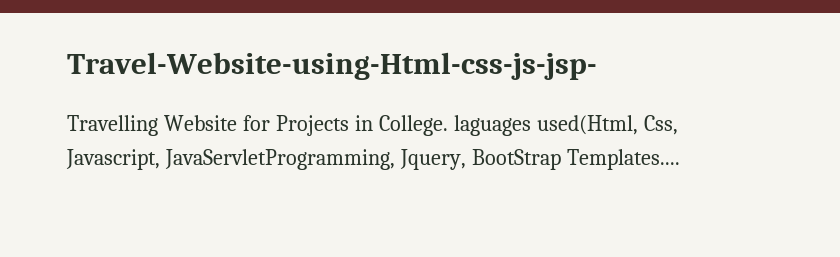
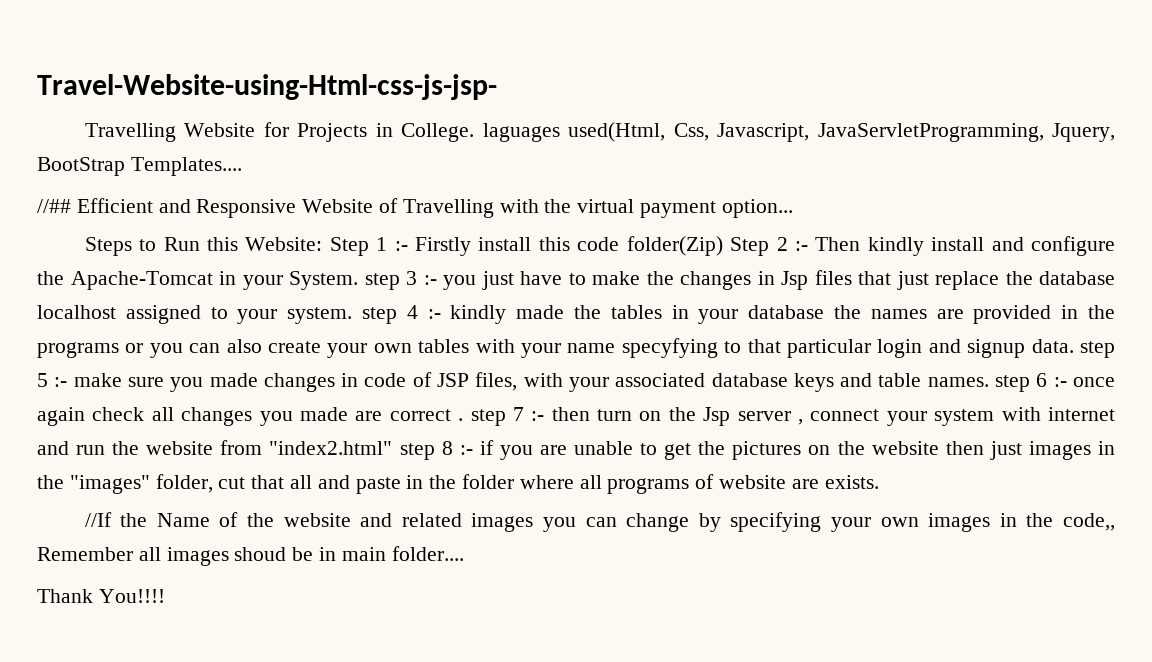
(680, 159) none -> [37,198,793,218] [84,236,1116,256] [37,270,1115,290] [37,305,1115,324] [37,338,1115,358] [37,372,1116,392] [37,407,1116,426] [37,440,1115,460] [37,474,879,494] [84,512,1116,532] [37,546,464,566] [37,589,165,603] // //## Efficient and Responsive Website of Travelling with the virtual payment option... // Steps to Run this Website: Step 1 :- Firstly install this code folder(Zip) Step 2 :- Then kindly install and configure the Apache-Tomcat in your System. step 3 :- you just have to make the changes in Jsp files that just replace the database localhost assigned to your system. step 4 :- kindly made the tables in your database the names are provided in the programs or you can also create your own tables with your name specyfying to that particular login and signup data. step 5 :- make sure you made changes in code of JSP files, with your associated database keys and table names. step 6 :- once again check all changes you made are correct . step 7 :- then turn on the Jsp server , connect your system with internet and run the website from "index2.html" step 8 :- if you are unable to get the pictures on the website then just images in the "images" folder, cut that all and paste in the folder where all programs of website are exists. // //If the Name of the website and related images you can change by specifying your own images in the code,, Remember all images shoud be in main folder.... // Thank You!!!!

